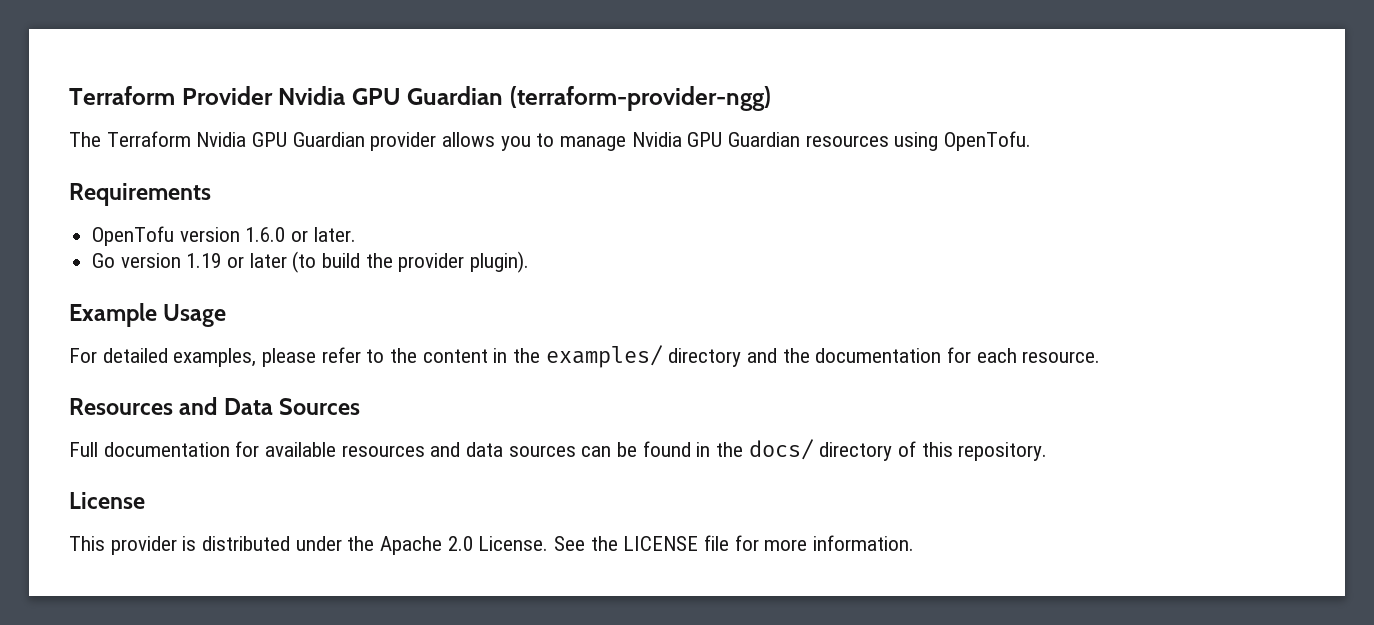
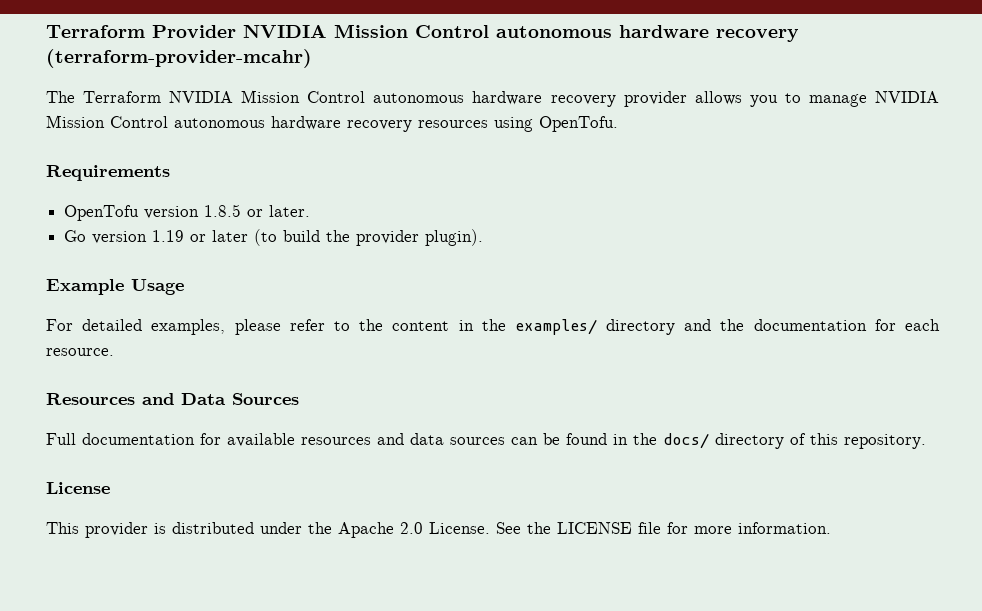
[278,86,772,111] [69,131,365,147] Nvidia GPU Guardian (terraform-provider-ngg) // The Terraform Nvidia GPU Guardian -> [243,24,799,42] [46,49,312,68] [46,90,616,107] NVIDIA Mission Control autonomous hardware recovery (terraform-provider-mcahr) // The Terraform NVIDIA Mission Control autonomous hardware recovery
[631,132,801,147] Nvidia GPU Guardian -> [875,91,940,103] [46,115,412,132] NVIDIA Mission Control autonomous hardware recovery
[245,227,286,242] 1.6.0 -> [204,204,242,217] 1.8.5

